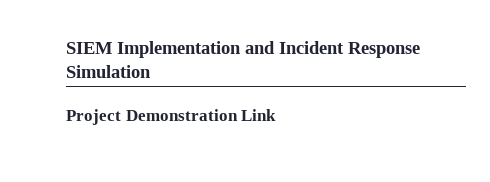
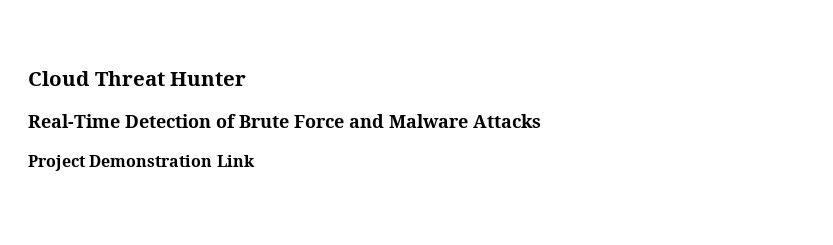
[66,41,420,58] [66,65,151,78] SIEM Implementation and Incident Response Simulation -> [28,71,247,86] [28,114,541,128] Cloud Threat Hunter // Real-Time Detection of Brute Force and Malware Attacks

